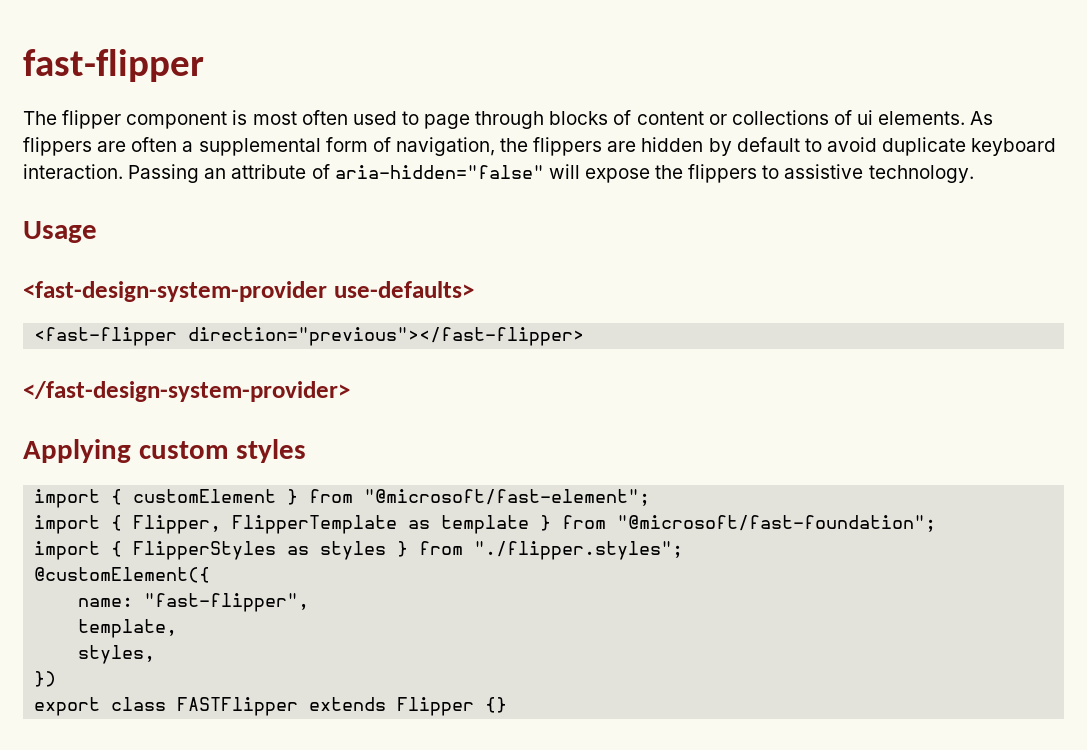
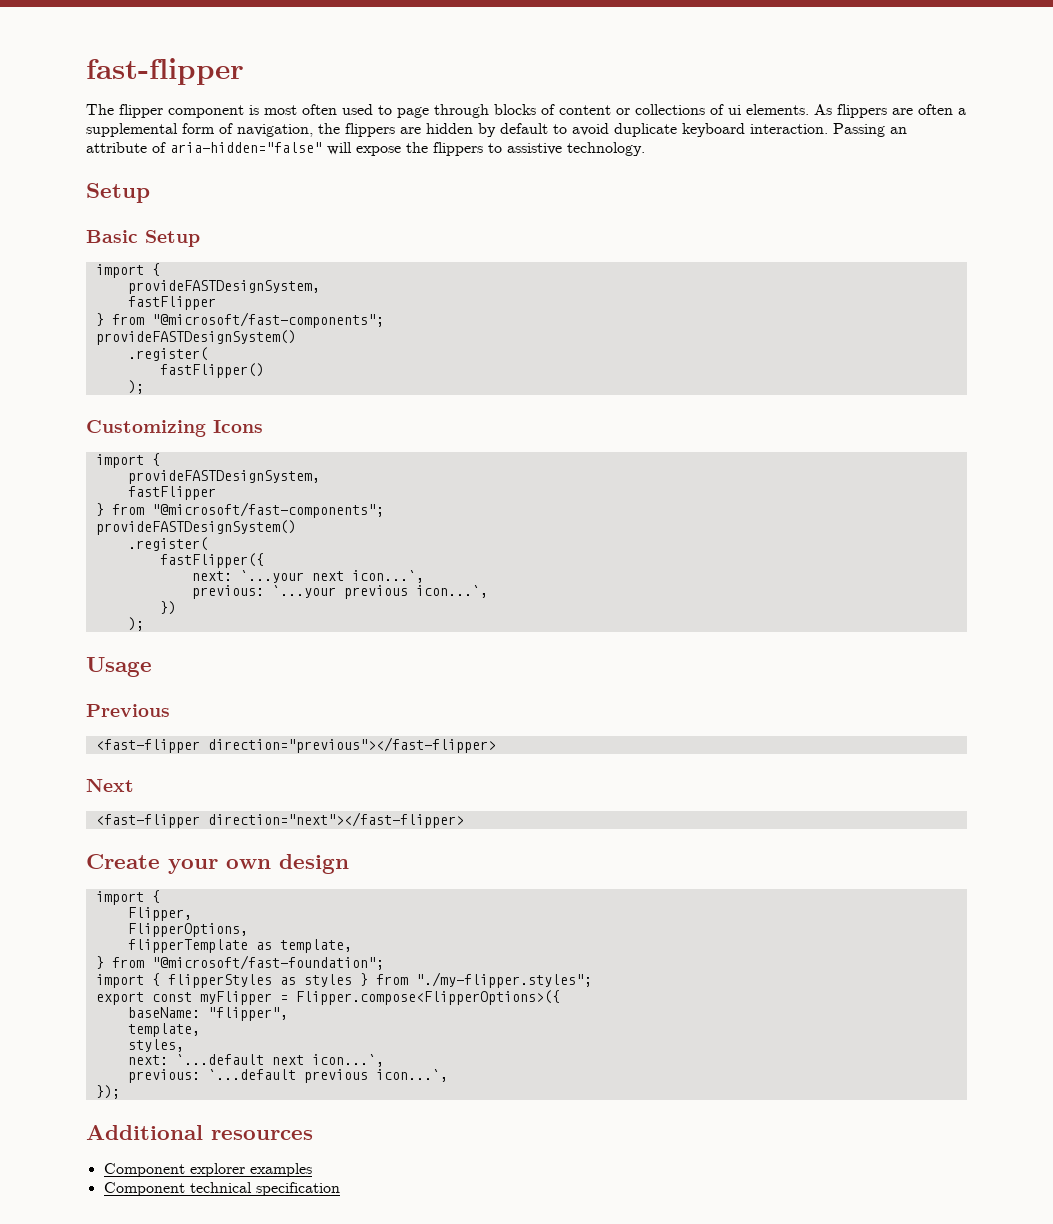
(974, 174) none -> [86,183,150,203] [86,230,200,247] [95,263,160,278] [127,280,320,294] [127,296,216,310] [95,312,384,328] [95,330,296,345] [127,347,208,361] [159,363,264,378] [127,380,144,394] [86,420,263,437] [95,453,160,468] [127,470,320,484] [127,486,216,500] [95,502,384,518] [95,520,296,535] [127,537,208,551] [159,553,264,568] [191,570,424,583] [191,585,488,599] [159,601,176,615] [127,617,144,631] // Setup // Basic Setup // import { // provideFASTDesignSystem, // fastFlipper // } from "@microsoft/fast-components"; // provideFASTDesignSystem() // .register( // fastFlipper() // ); // Customizing Icons // import { // provideFASTDesignSystem, // fastFlipper // } from "@microsoft/fast-components"; // provideFASTDesignSystem() // .register( // fastFlipper({ // next: `...your next icon...`, // previous: `...your previous icon...`, // }) // );
[23,281,474,302] <fast-design-system-provider use-defaults> -> [86,704,170,717] Previous
[23,381,350,402] [23,439,307,463] [34,489,651,508] [34,515,530,534] </fast-design-system-provider> // Applying custom styles // import { customElement } from "@microsoft/fast-element"; // import { Flipper, FlipperTemplate as template -> [86,779,134,792] [95,812,464,828] [86,854,349,874] [95,890,160,905] [127,907,192,921] [127,923,248,937] [127,939,352,953] Next // <fast-flipper direction="next"></fast-flipper> // Create your own design // import { // Flipper, // FlipperOptions, // flipperTemplate as template, //
[133,541,277,560] FlipperStyles -> [167,974,272,988] flipperStyles
[474,541,684,560] [34,567,211,583] [78,593,310,612] [78,619,178,638] [78,645,156,664] [34,671,57,687] [34,697,508,716] "./flipper.styles"; // @customElement({ // name: "fast-flipper", // template, // styles, // }) // export class FASTFlipper extends Flipper {} -> [415,972,592,988] [95,990,560,1005] [127,1007,288,1021] [127,1023,200,1037] [127,1039,184,1052] [127,1054,384,1067] [127,1069,448,1083] [95,1085,120,1099] [86,1125,313,1140] [103,1163,312,1177] [103,1182,340,1196] "./my-flipper.styles"; // export const myFlipper = Flipper.compose<FlipperOptions>({ // baseName: "flipper", // template, // styles, // next: `...default next icon...`, // previous: `...default previous icon...`, // }); // Additional resources // Component explorer examples // Component technical specification

